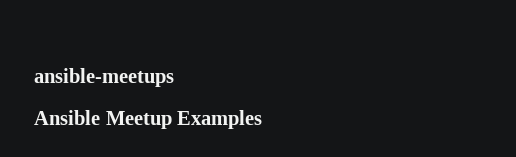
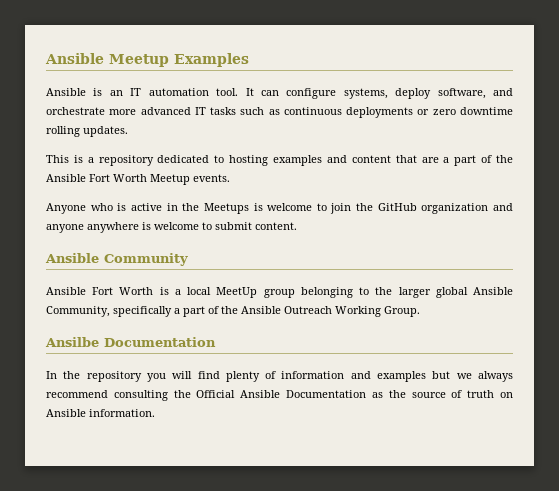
[34,68,174,87] ansible-meetups // -> (45, 58) none
(263, 119) none -> [46,88,513,99] [46,107,513,118] [46,126,128,137] [46,155,514,166] [46,174,230,185] [46,203,514,214] [46,222,297,233] [45,253,188,266] [46,287,513,298] [46,306,420,317] [45,337,216,347] [46,371,514,382] [46,390,513,401] [46,409,155,417] // Ansible is an IT automation tool. It can configure systems, deploy software, and orchestrate more advanced IT tasks such as continuous deployments or zero downtime rolling updates. // This is a repository dedicated to hosting examples and content that are a part of the Ansible Fort Worth Meetup events. // Anyone who is active in the Meetups is welcome to join the GitHub organization and anyone anywhere is welcome to submit content. // Ansible Community // Ansible Fort Worth is a local MeetUp group belonging to the larger global Ansible Community, specifically a part of the Ansible Outreach Working Group. // Ansilbe Documentation // In the repository you will find plenty of information and examples but we always recommend consulting the Official Ansible Documentation as the source of truth on Ansible information.

